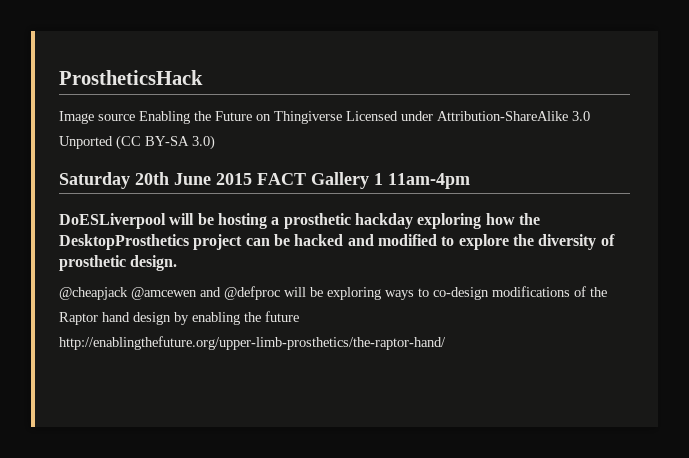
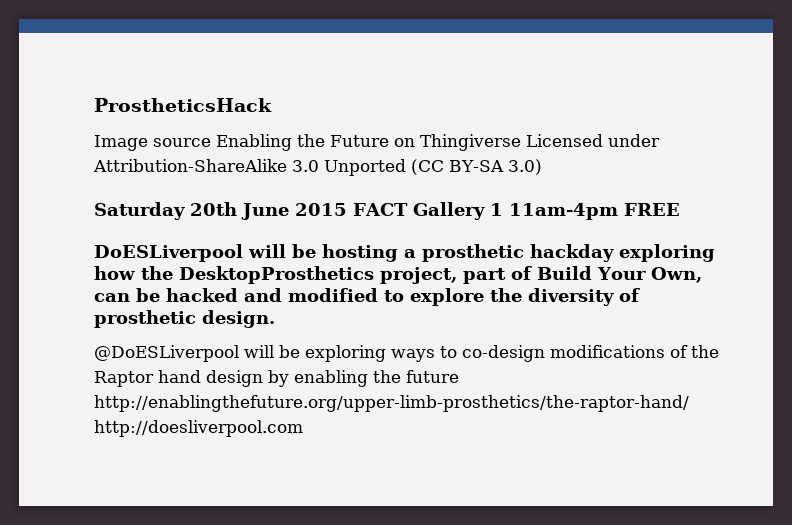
(470, 181) none -> [623,203,680,216] FREE
[193,234,243,250] project -> [380,266,702,284] project, part of Build Your Own,
[59,286,280,300] @cheapjack @amcewen and @defproc -> [94,345,239,362] @DoESLiverpool
(446, 343) none -> [94,420,303,437] http://doesliverpool.com

